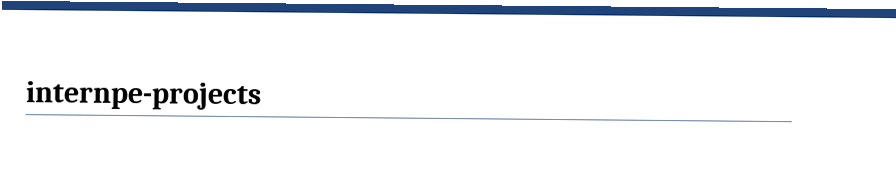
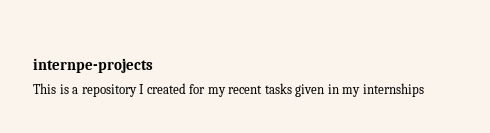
(262, 96) none -> [33,83,424,97] // This is a repository I created for my recent tasks given in my internships

